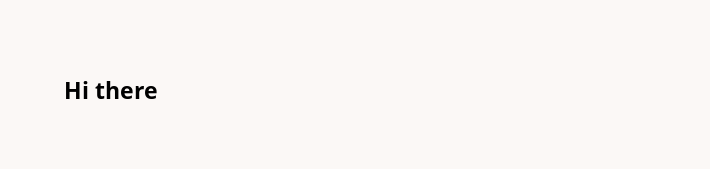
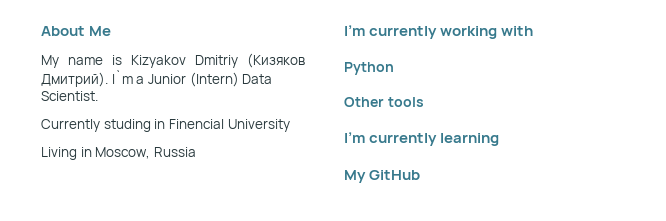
[64,81,159,99] Hi there -> [41,26,112,36] [41,53,305,68] [41,70,273,87] [41,91,98,101] [41,119,290,132] [41,147,196,160] [344,25,534,39] [344,62,394,75] [344,97,424,107] [344,132,500,146] [344,170,421,183] About Me // My name is Kizyakov Dmitriy (Кизяков Дмитрий). I`m a Junior (Intern) Data Scientist. // Currently studing in Finencial University // Living in Moscow, Russia // I’m currently working with // Python // Other tools // I’m currently learning // My GitHub

